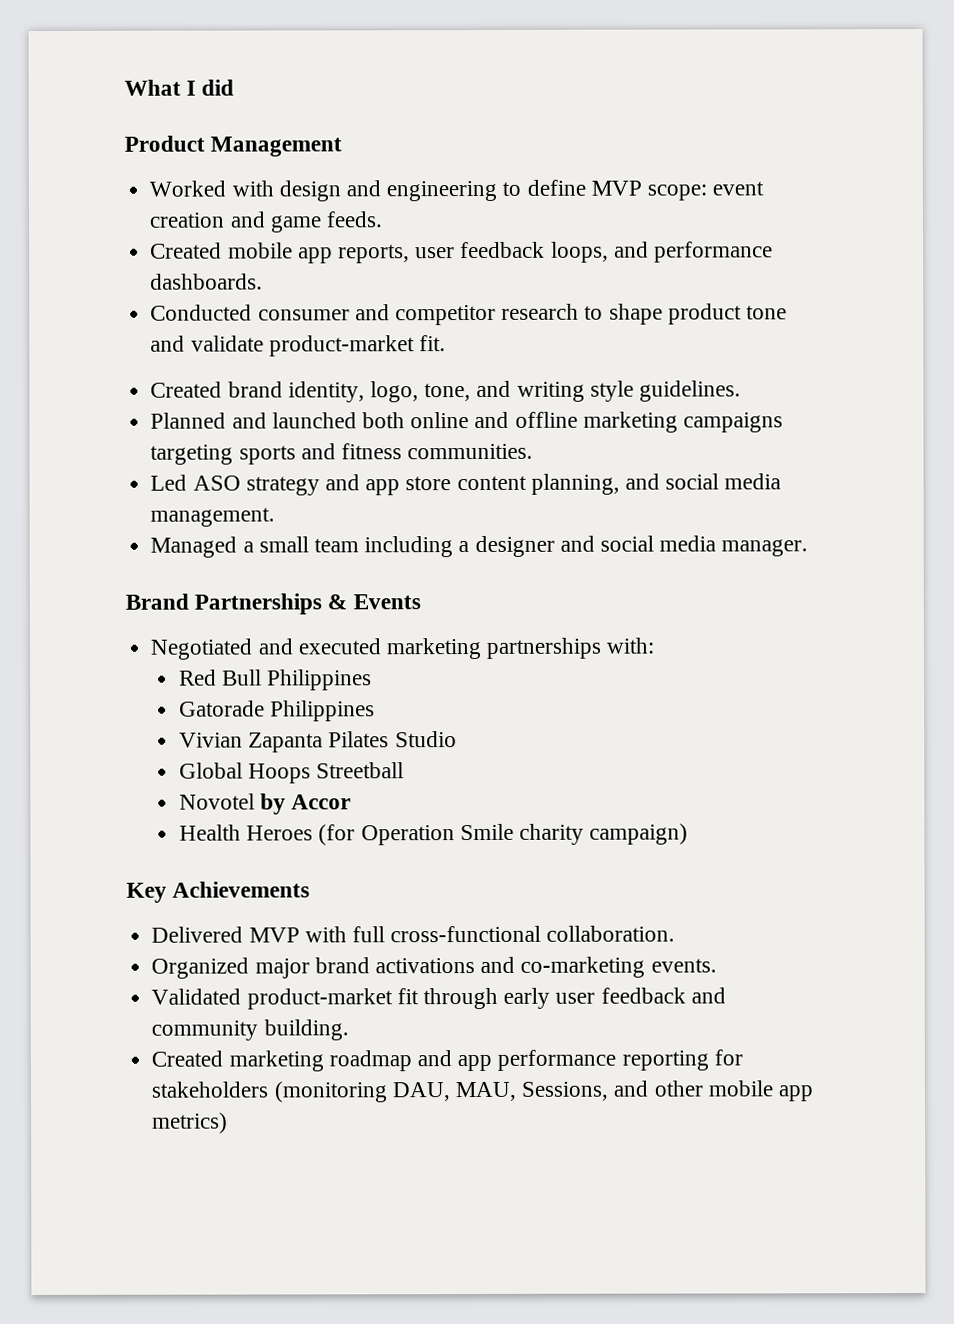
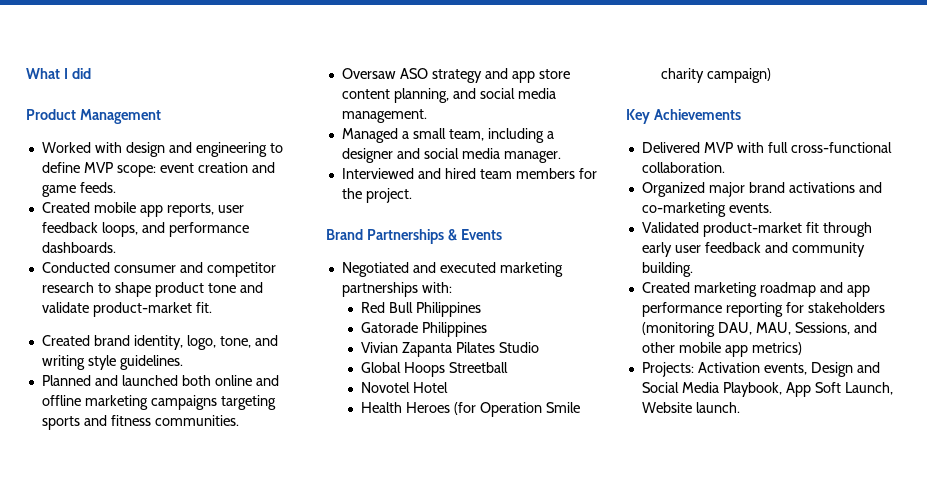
[150,474,188,491] Led -> [341,68,396,79] Oversaw
[313,538,359,553] team -> [448,129,484,141] team,
(809, 548) none -> [341,168,597,179] [341,188,412,203] // Interviewed and hired team members for the project.
[260,793,352,815] by Accor -> [412,382,448,393] Hotel
(229, 1123) none -> [641,362,880,377] [641,382,893,397] [641,402,740,413] // Projects: Activation events, Design and Social Media Playbook, App Soft Launch, Website launch.

